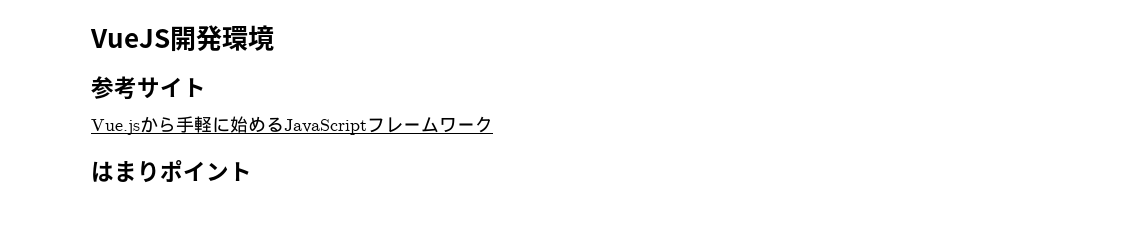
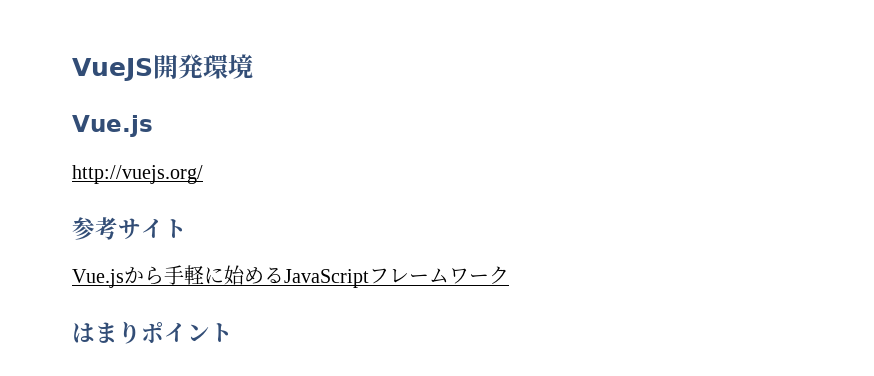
(274, 38) none -> [72,115,153,137] [72,165,203,184] // Vue.js // http://vuejs.org/

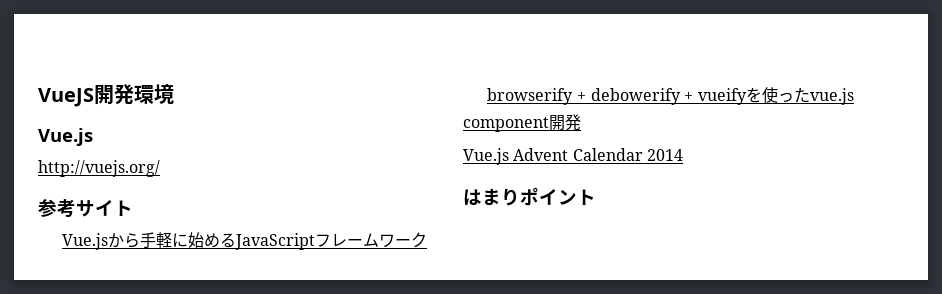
(509, 275) none -> [487,87,854,105] [463,114,581,132] [463,148,683,165] // browserify + debowerify + vueifyを使ったvue.js component開発 // Vue.js Advent Calendar 2014

